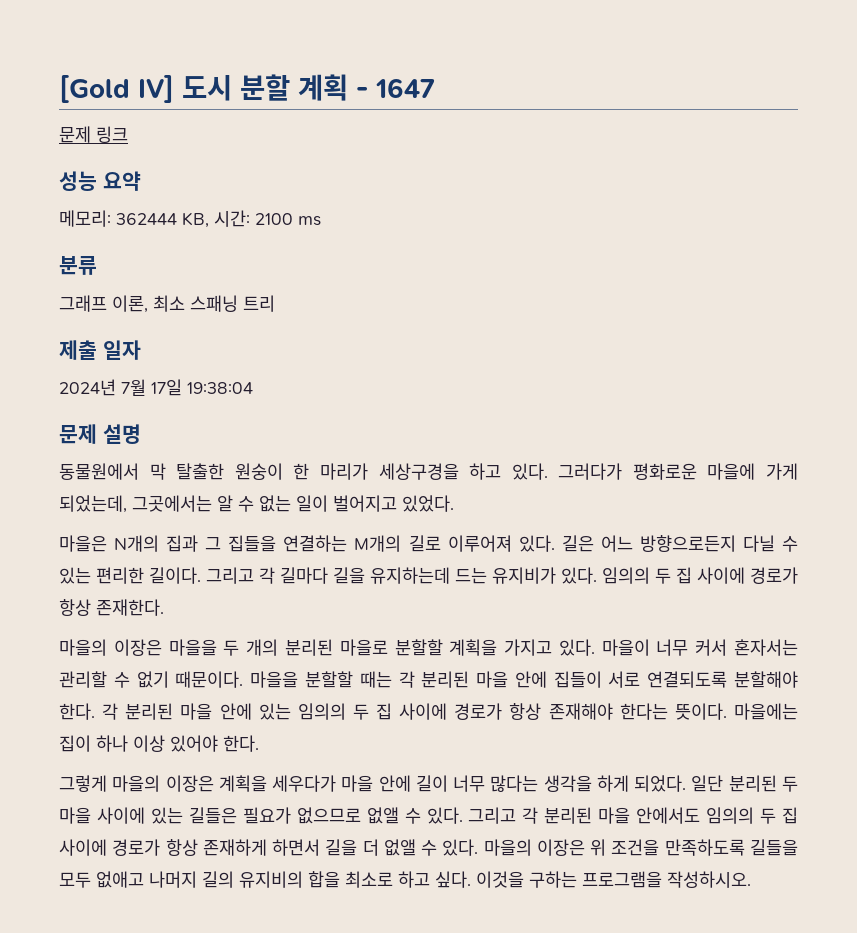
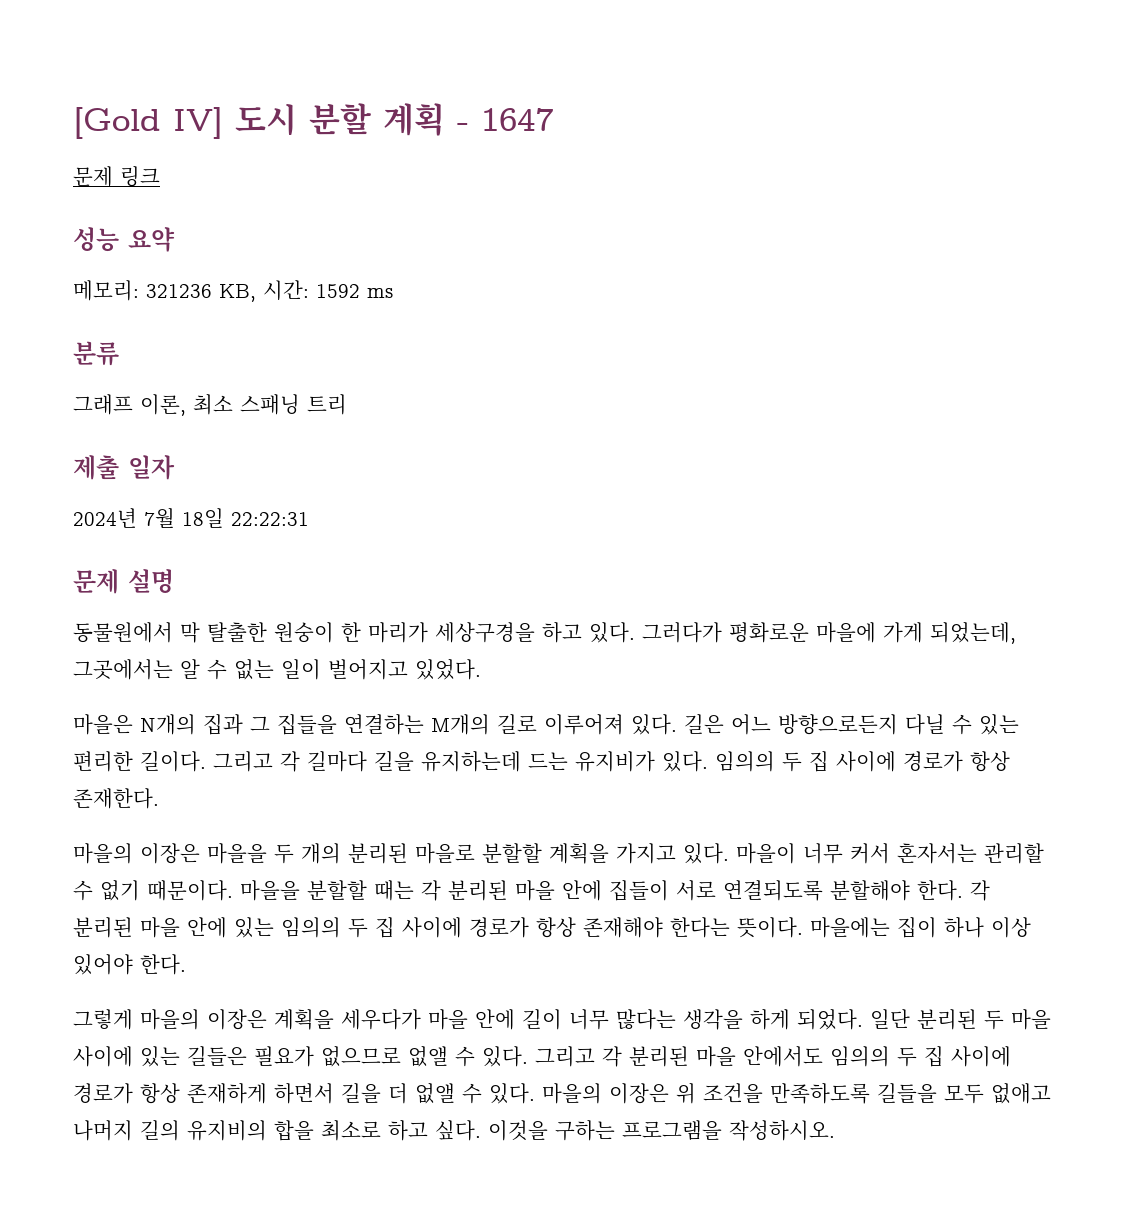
[116,213,177,225] 362444 -> [146,284,212,298] 321236
[255,213,293,225] 2100 -> [316,284,360,298] 1592
[151,379,253,396] 17일 19:38:04 -> [182,508,309,528] 18일 22:22:31

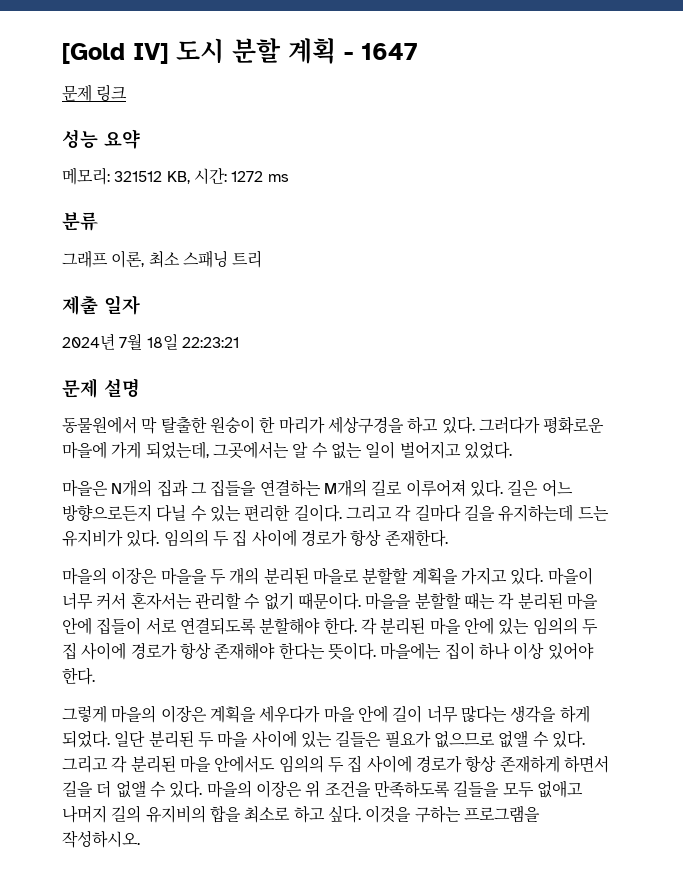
[146,284,212,298] 321236 -> [114,171,163,182] 321512
[316,284,360,298] 1592 -> [231,171,264,182] 1272
[231,512,309,526] 22:22:31 -> [181,337,239,348] 22:23:21

